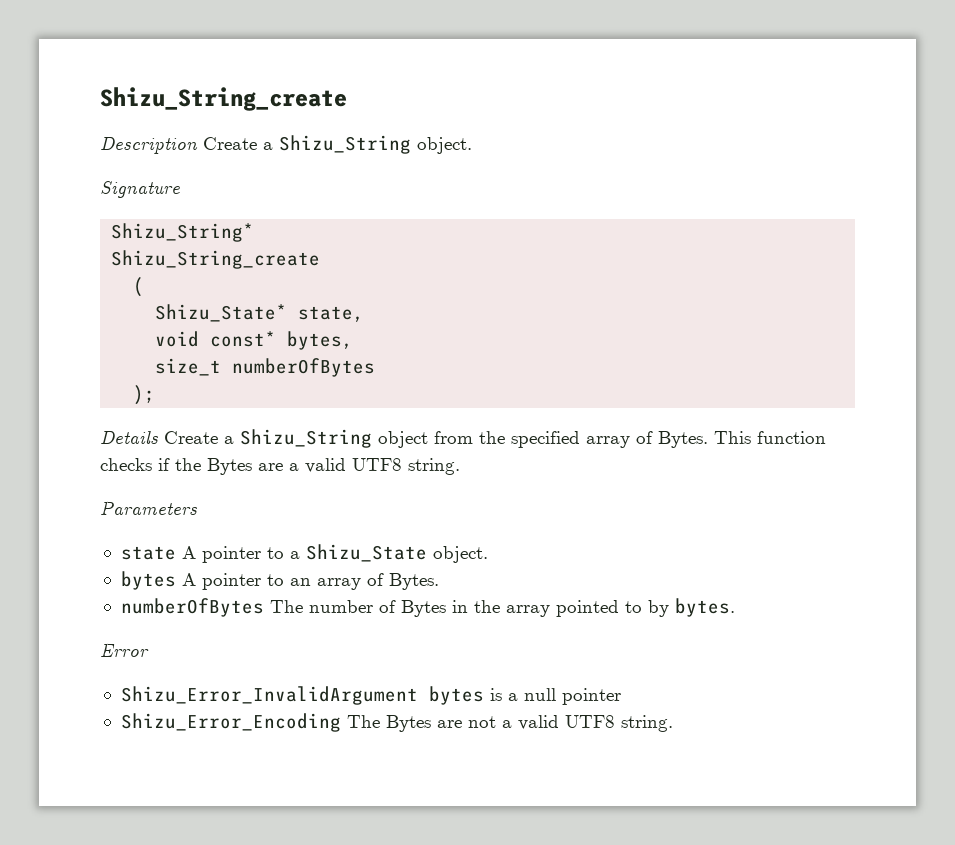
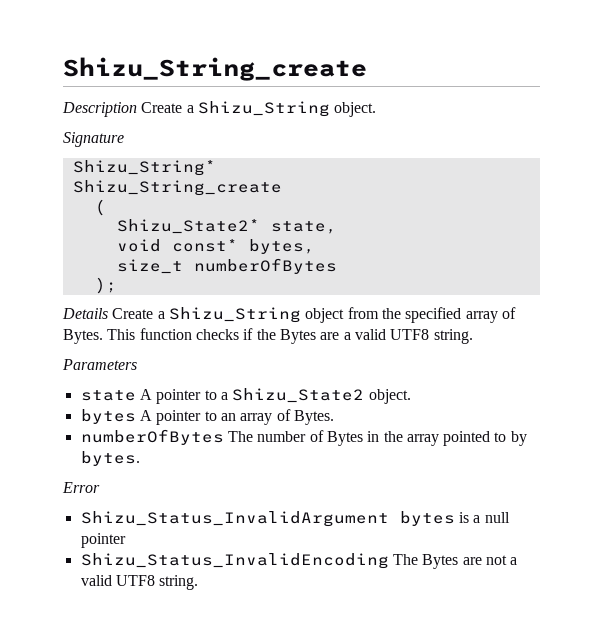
[155,304,288,322] Shizu_State* -> [116,219,260,234] Shizu_State2*
[305,544,427,562] Shizu_State -> [232,388,365,403] Shizu_State2
[120,686,418,705] Shizu_Error_InvalidArgument -> [80,511,389,527] Shizu_Status_InvalidArgument
[120,713,341,732] Shizu_Error_Encoding -> [80,553,389,569] Shizu_Status_InvalidEncoding

